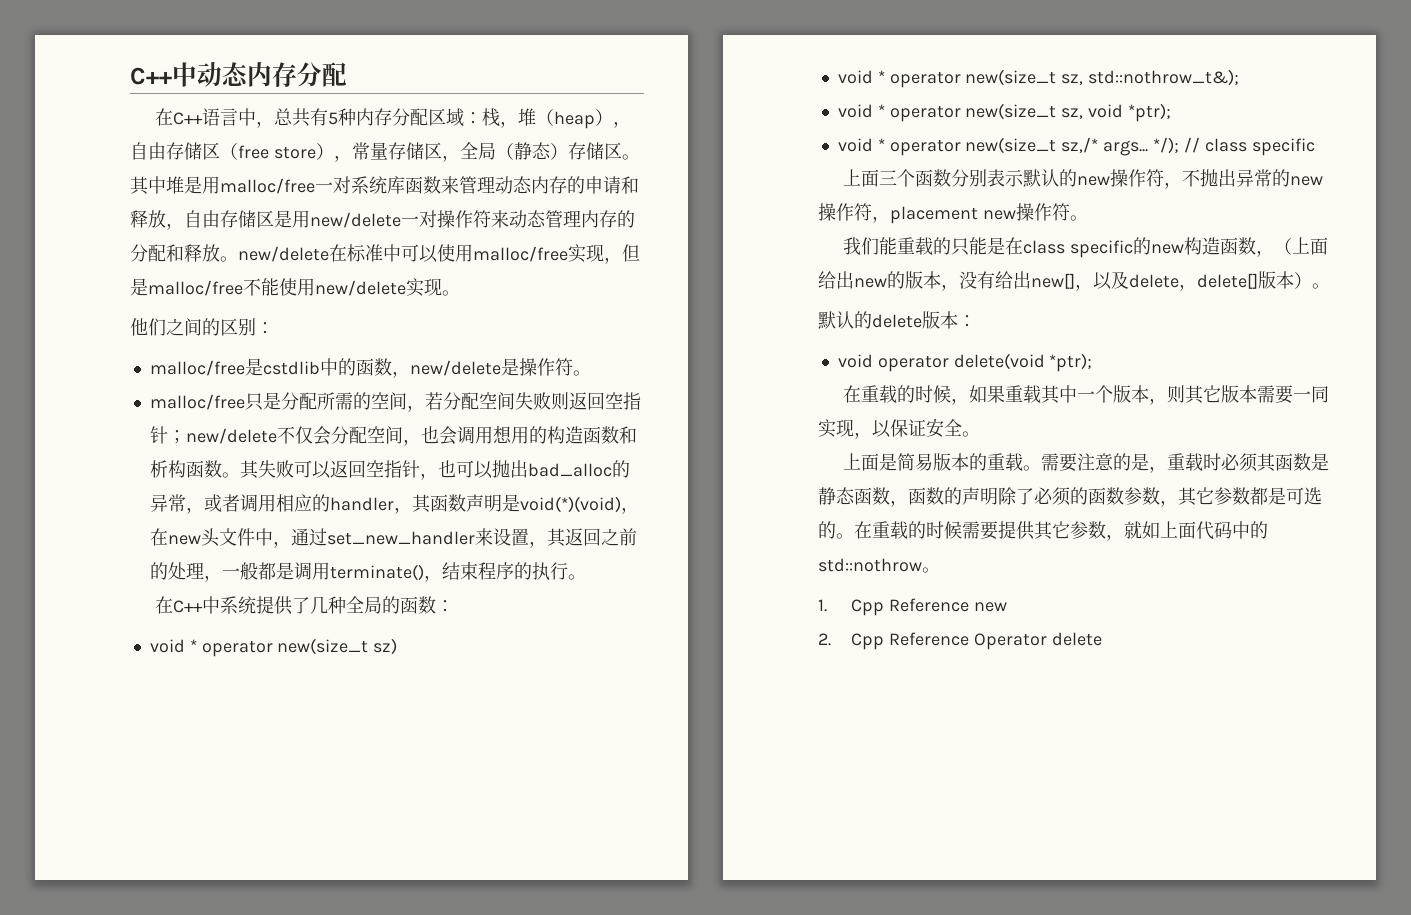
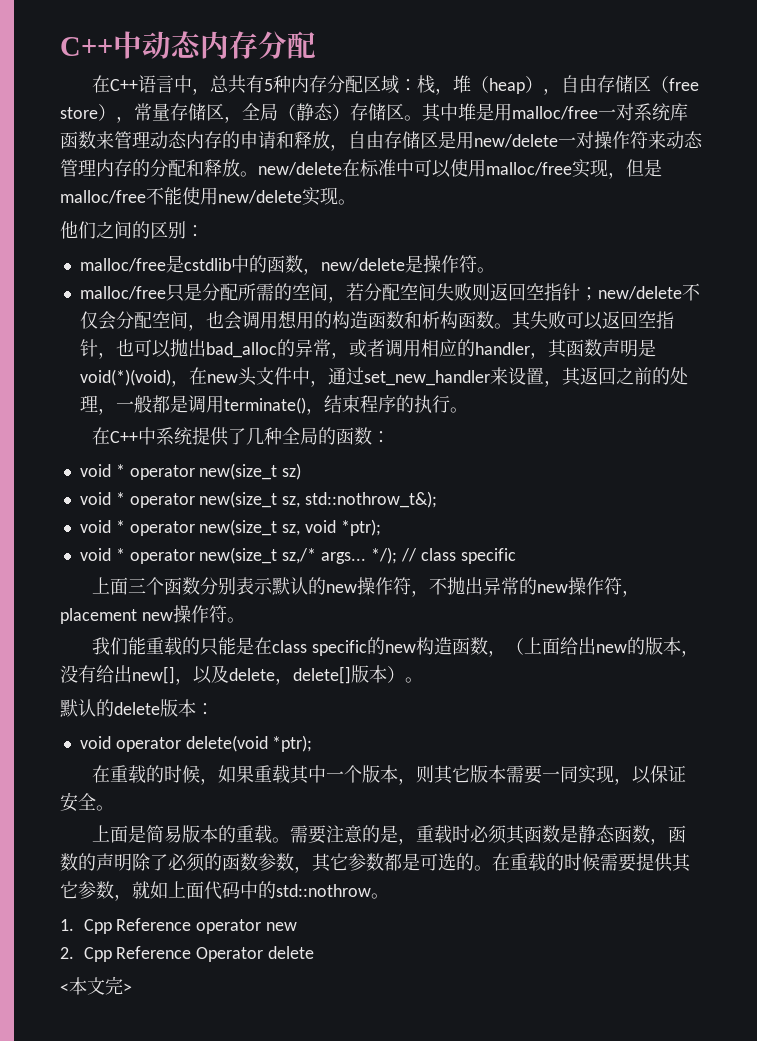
(970, 605) none -> [196,919,262,934] operator
(1102, 639) none -> [60,976,132,995] // <本文完>

